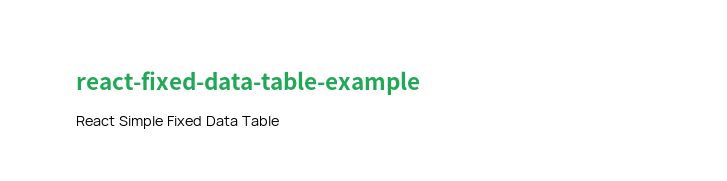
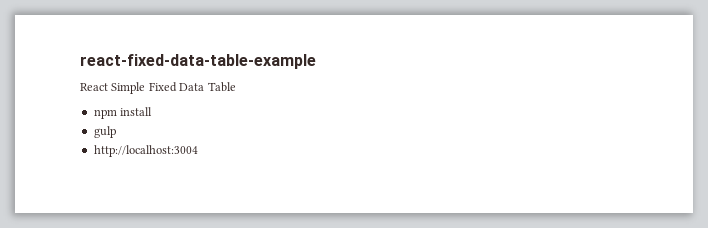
(279, 121) none -> [93,107,153,119] [93,126,116,138] [93,145,198,157] // npm install // gulp // http://localhost:3004

